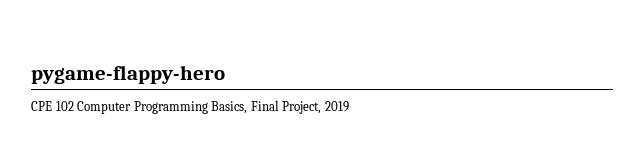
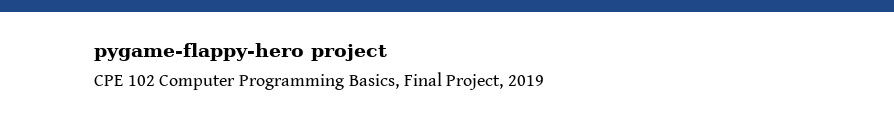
(225, 74) none -> [311,44,387,61] project

